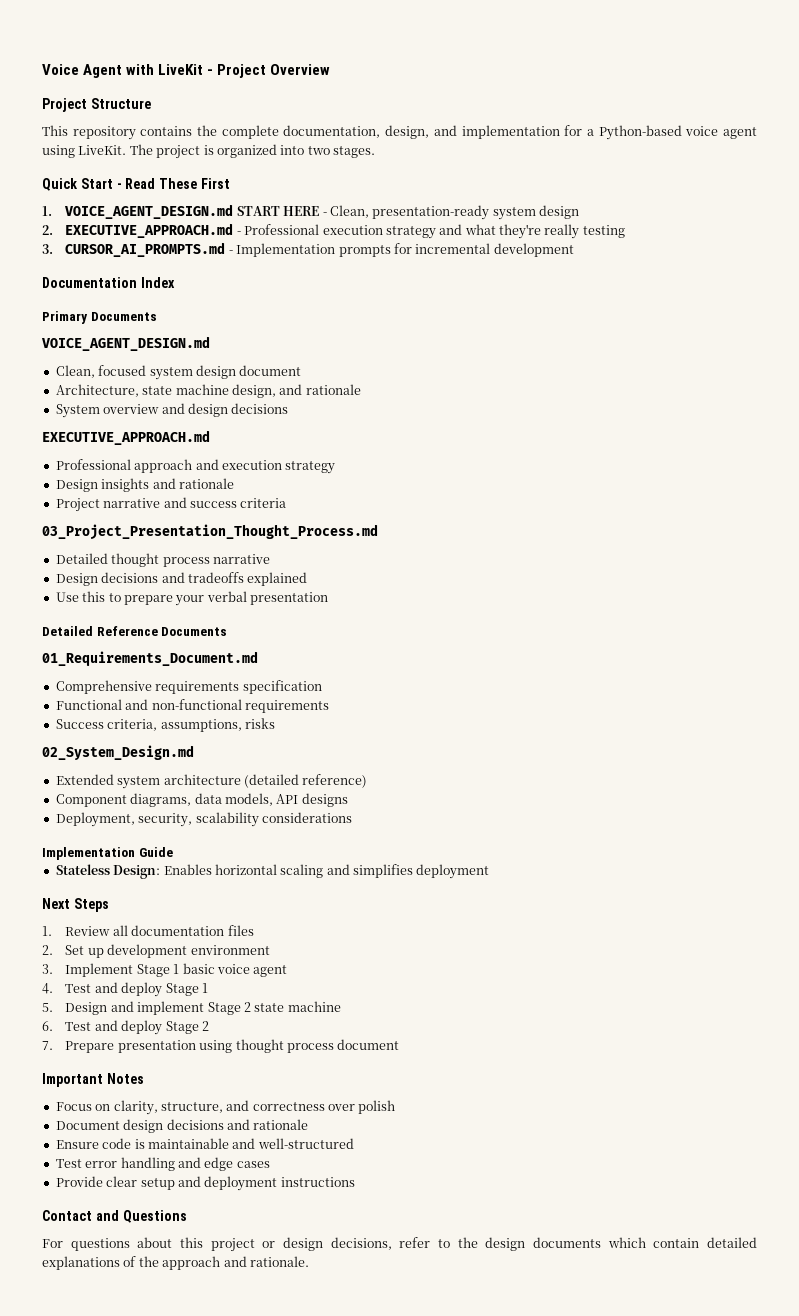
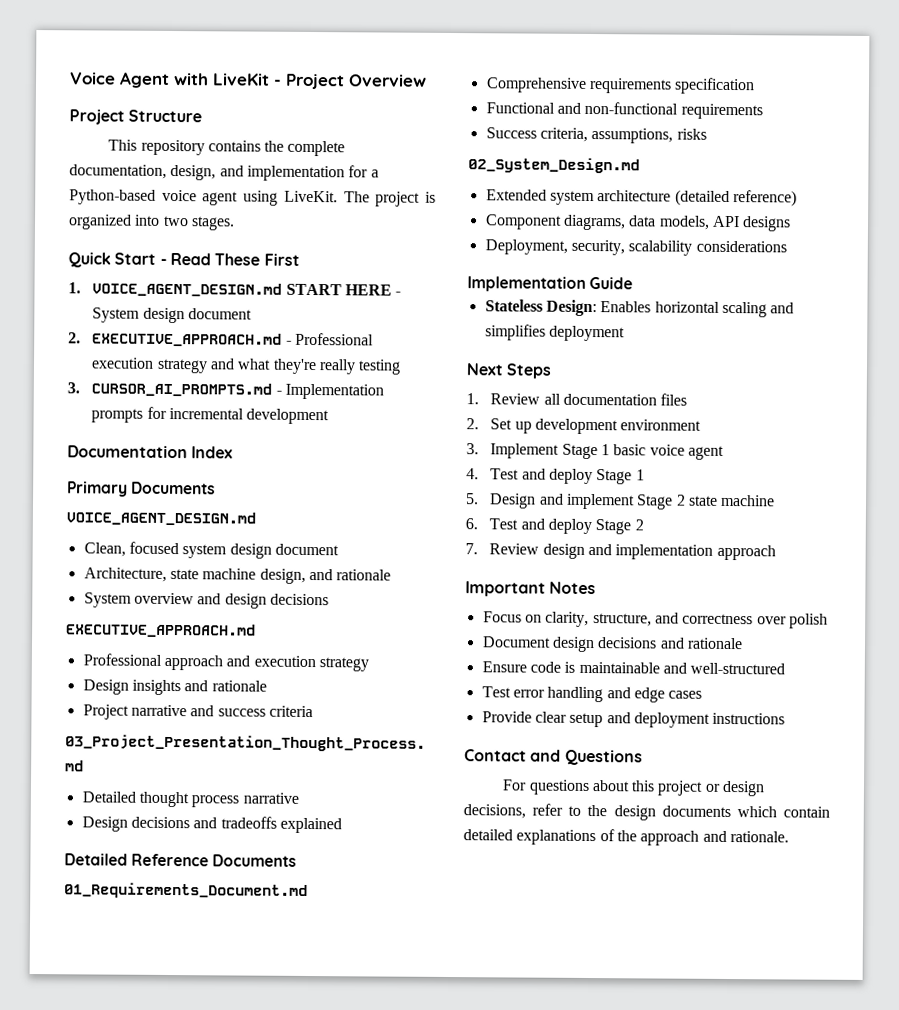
[329,205,580,220] Clean, presentation-ready system design -> [92,307,252,324] System design document
[55,591,328,606] // Use this to prepare your verbal presentation -> (342, 825) none
[65,1039,400,1053] Prepare presentation using thought process document -> [489,543,776,561] Review design and implementation approach

